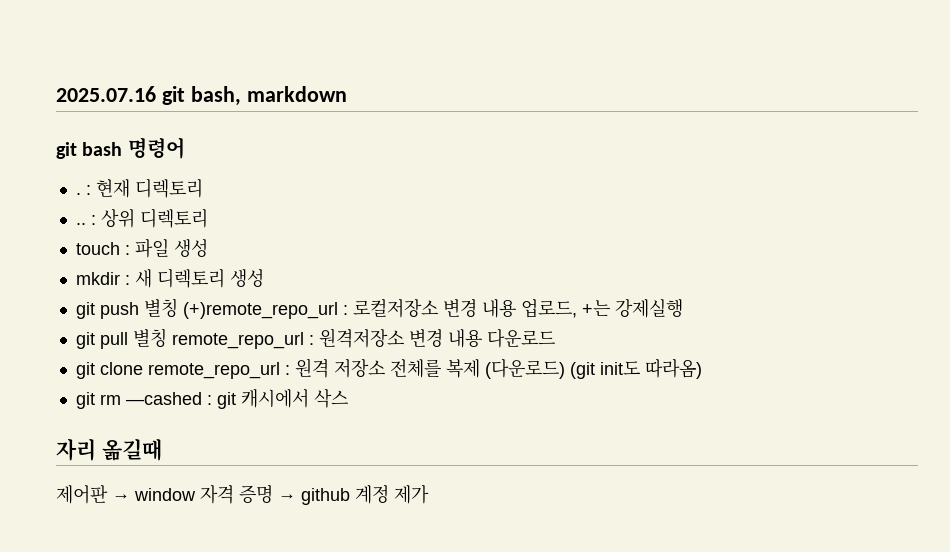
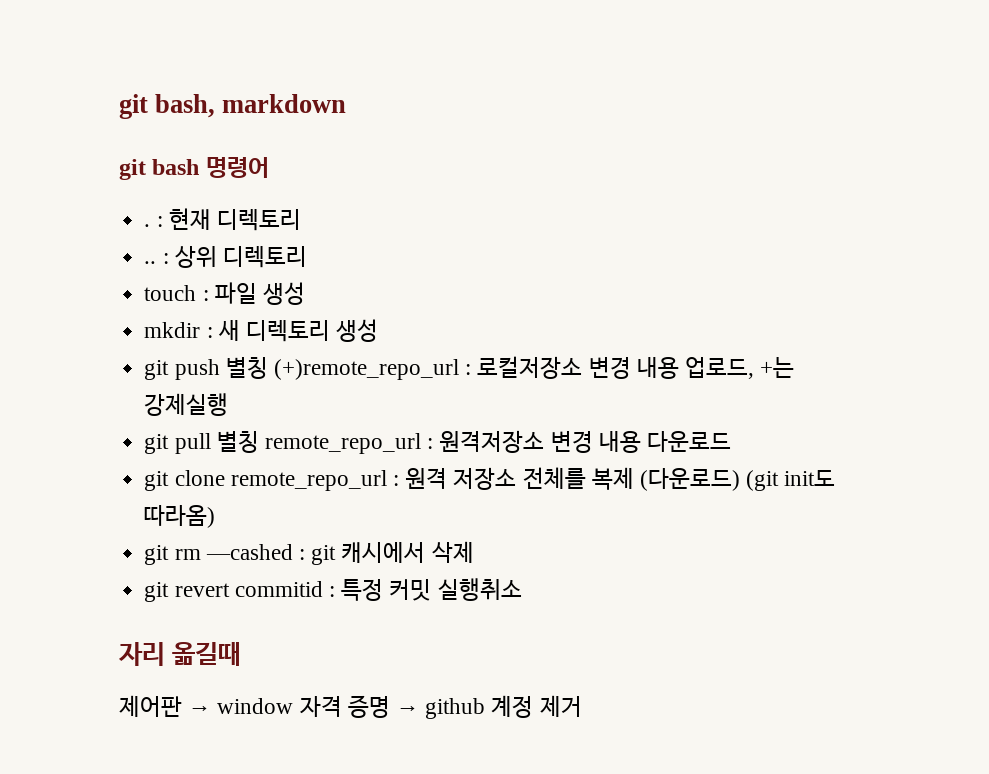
[56,86,156,102] 2025.07.16 -> (119, 106) none
[313,389,348,408] 삭스 -> [431,541,474,563] [144,578,522,602] 삭제 // git revert commitid : 특정 커밋 실행취소
[394,485,429,504] 제가 -> [539,695,582,717] 제거

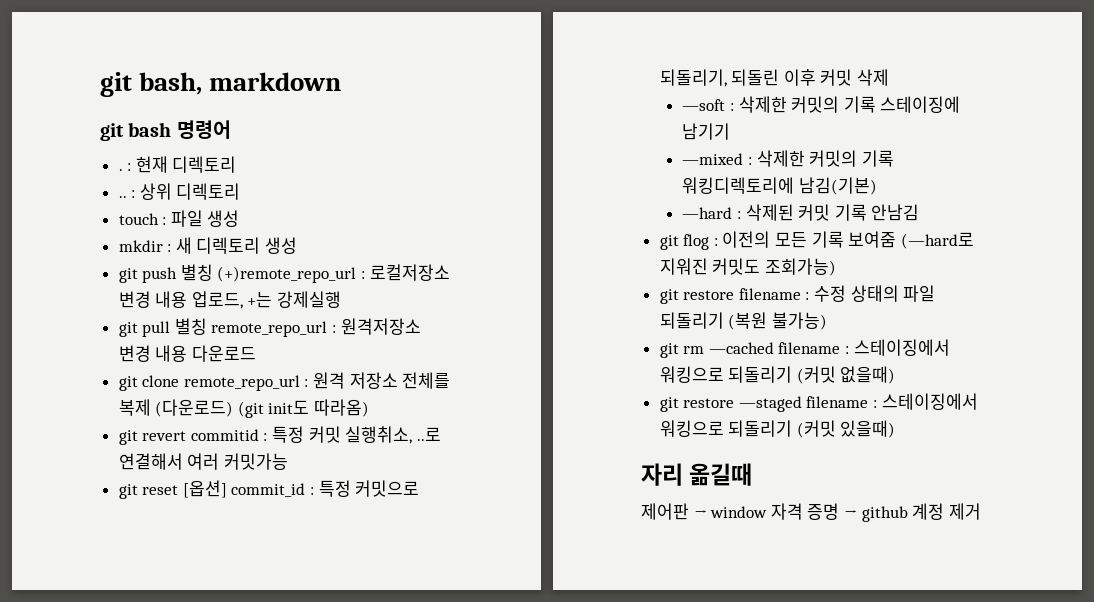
[144,541,474,565] // git rm —cashed : git 캐시에서 삭제 -> (370, 408) none
[437,578,522,601] 실행취소 -> [345,426,441,444] [118,453,288,470] [118,480,420,499] [659,69,890,87] [682,96,961,113] [682,123,731,140] [682,150,894,167] [682,177,877,195] [682,204,920,221] [659,231,974,250] [659,258,836,276] [659,285,936,304] [659,312,827,330] [659,339,950,358] [659,366,896,384] [659,393,978,412] [659,420,896,438] 실행취소, ..로 연결해서 여러 커밋가능 // git reset [옵션] commit_id : 특정 커밋으로 되돌리기, 되돌린 이후 커밋 삭제 // —soft : 삭제한 커밋의 기록 스테이징에 남기기 // —mixed : 삭제한 커밋의 기록 워킹디렉토리에 남김(기본) // —hard : 삭제된 커밋 기록 안남김 // git flog : 이전의 모든 기록 보여줌 (—hard로 지워진 커밋도 조회가능) // git restore filename : 수정 상태의 파일 되돌리기 (복원 불가능) // git rm —cached filename : 스테이징에서 워킹으로 되돌리기 (커밋 없을때) // git restore —staged filename : 스테이징에서 워킹으로 되돌리기 (커밋 있을때)

